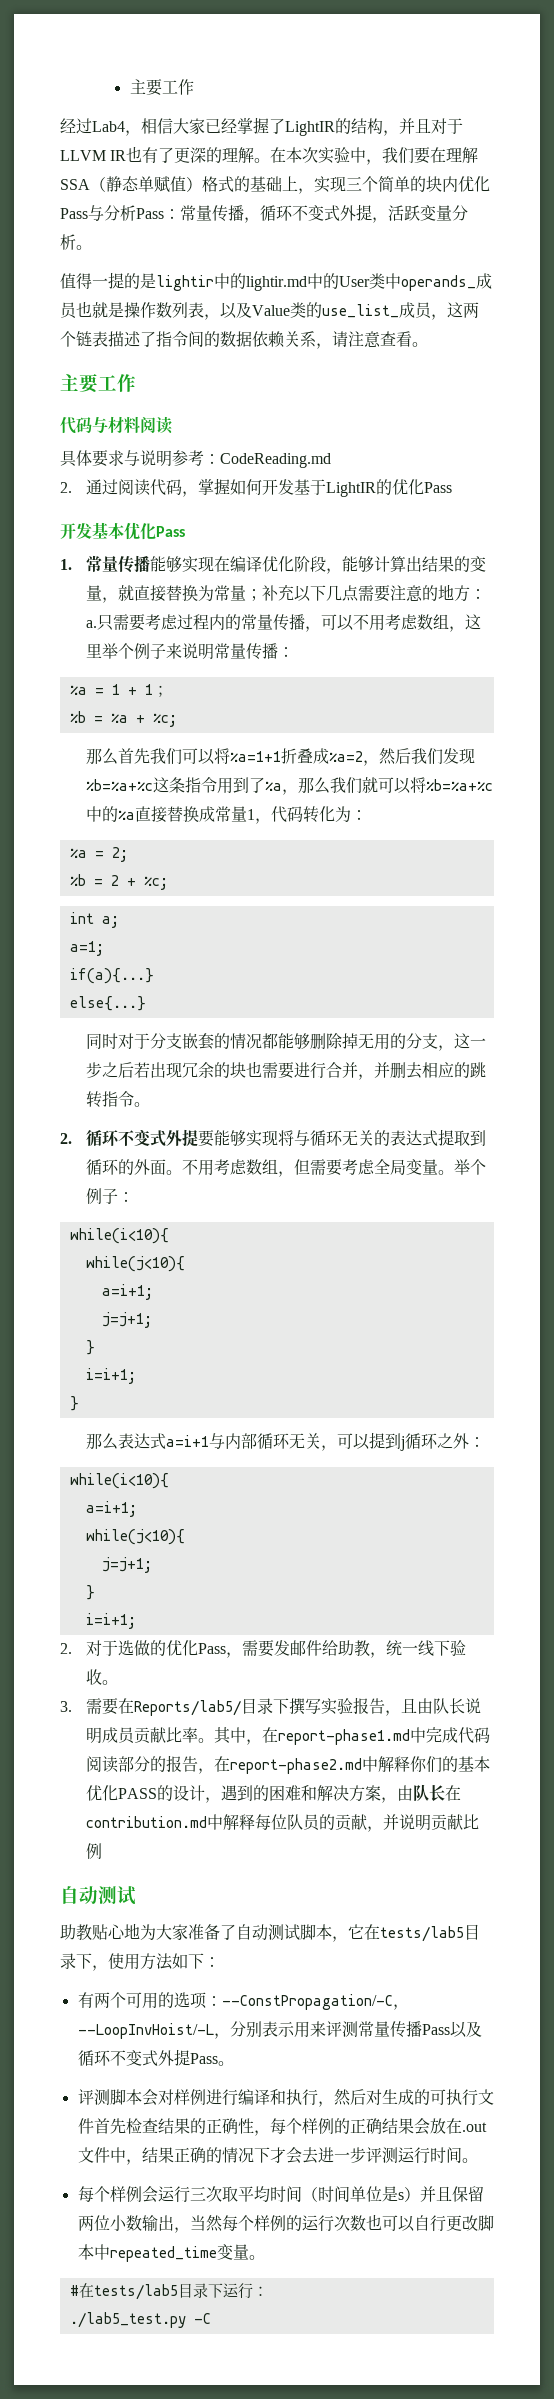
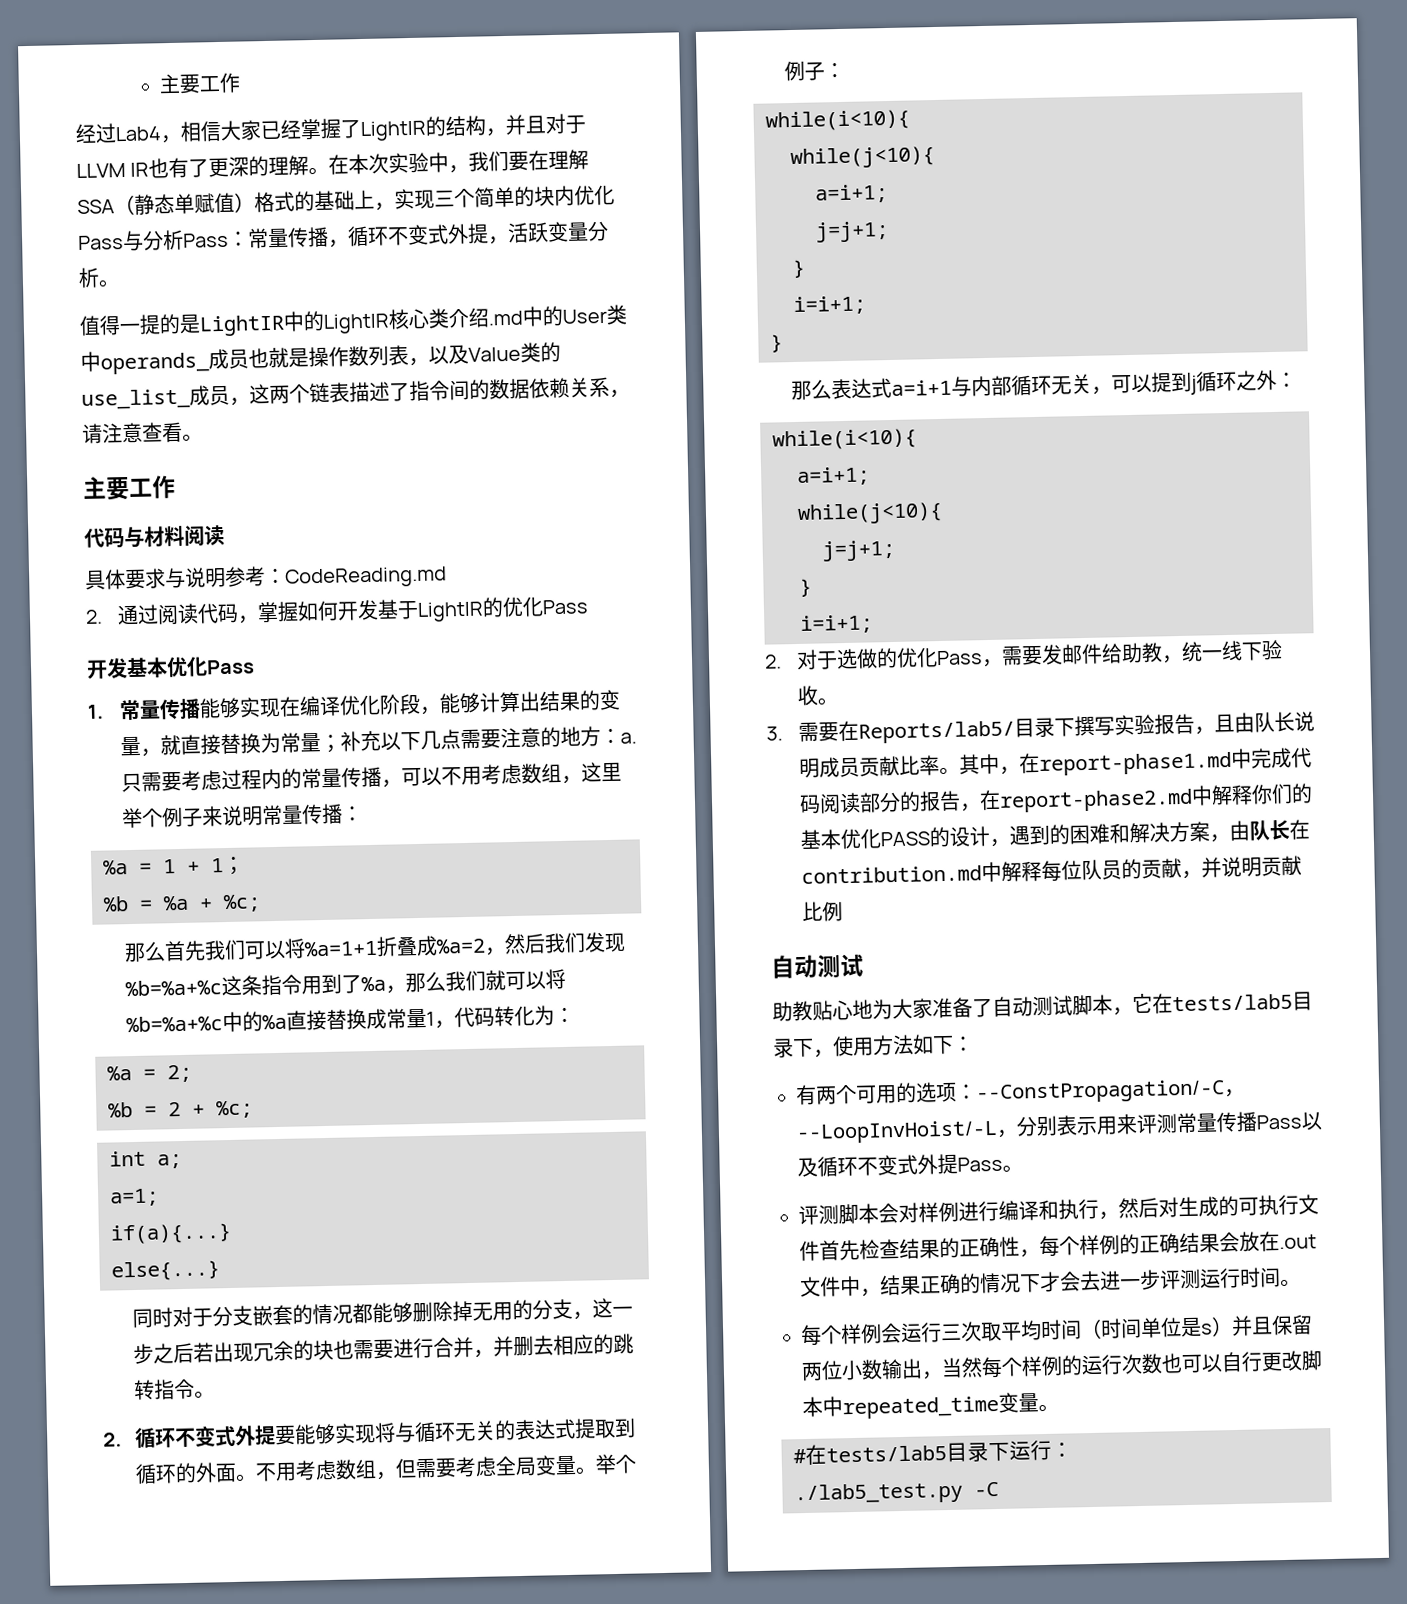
[156,273,307,291] lightir中的lightir.md -> [199,307,523,337] LightIR中的LightIR核心类介绍.md

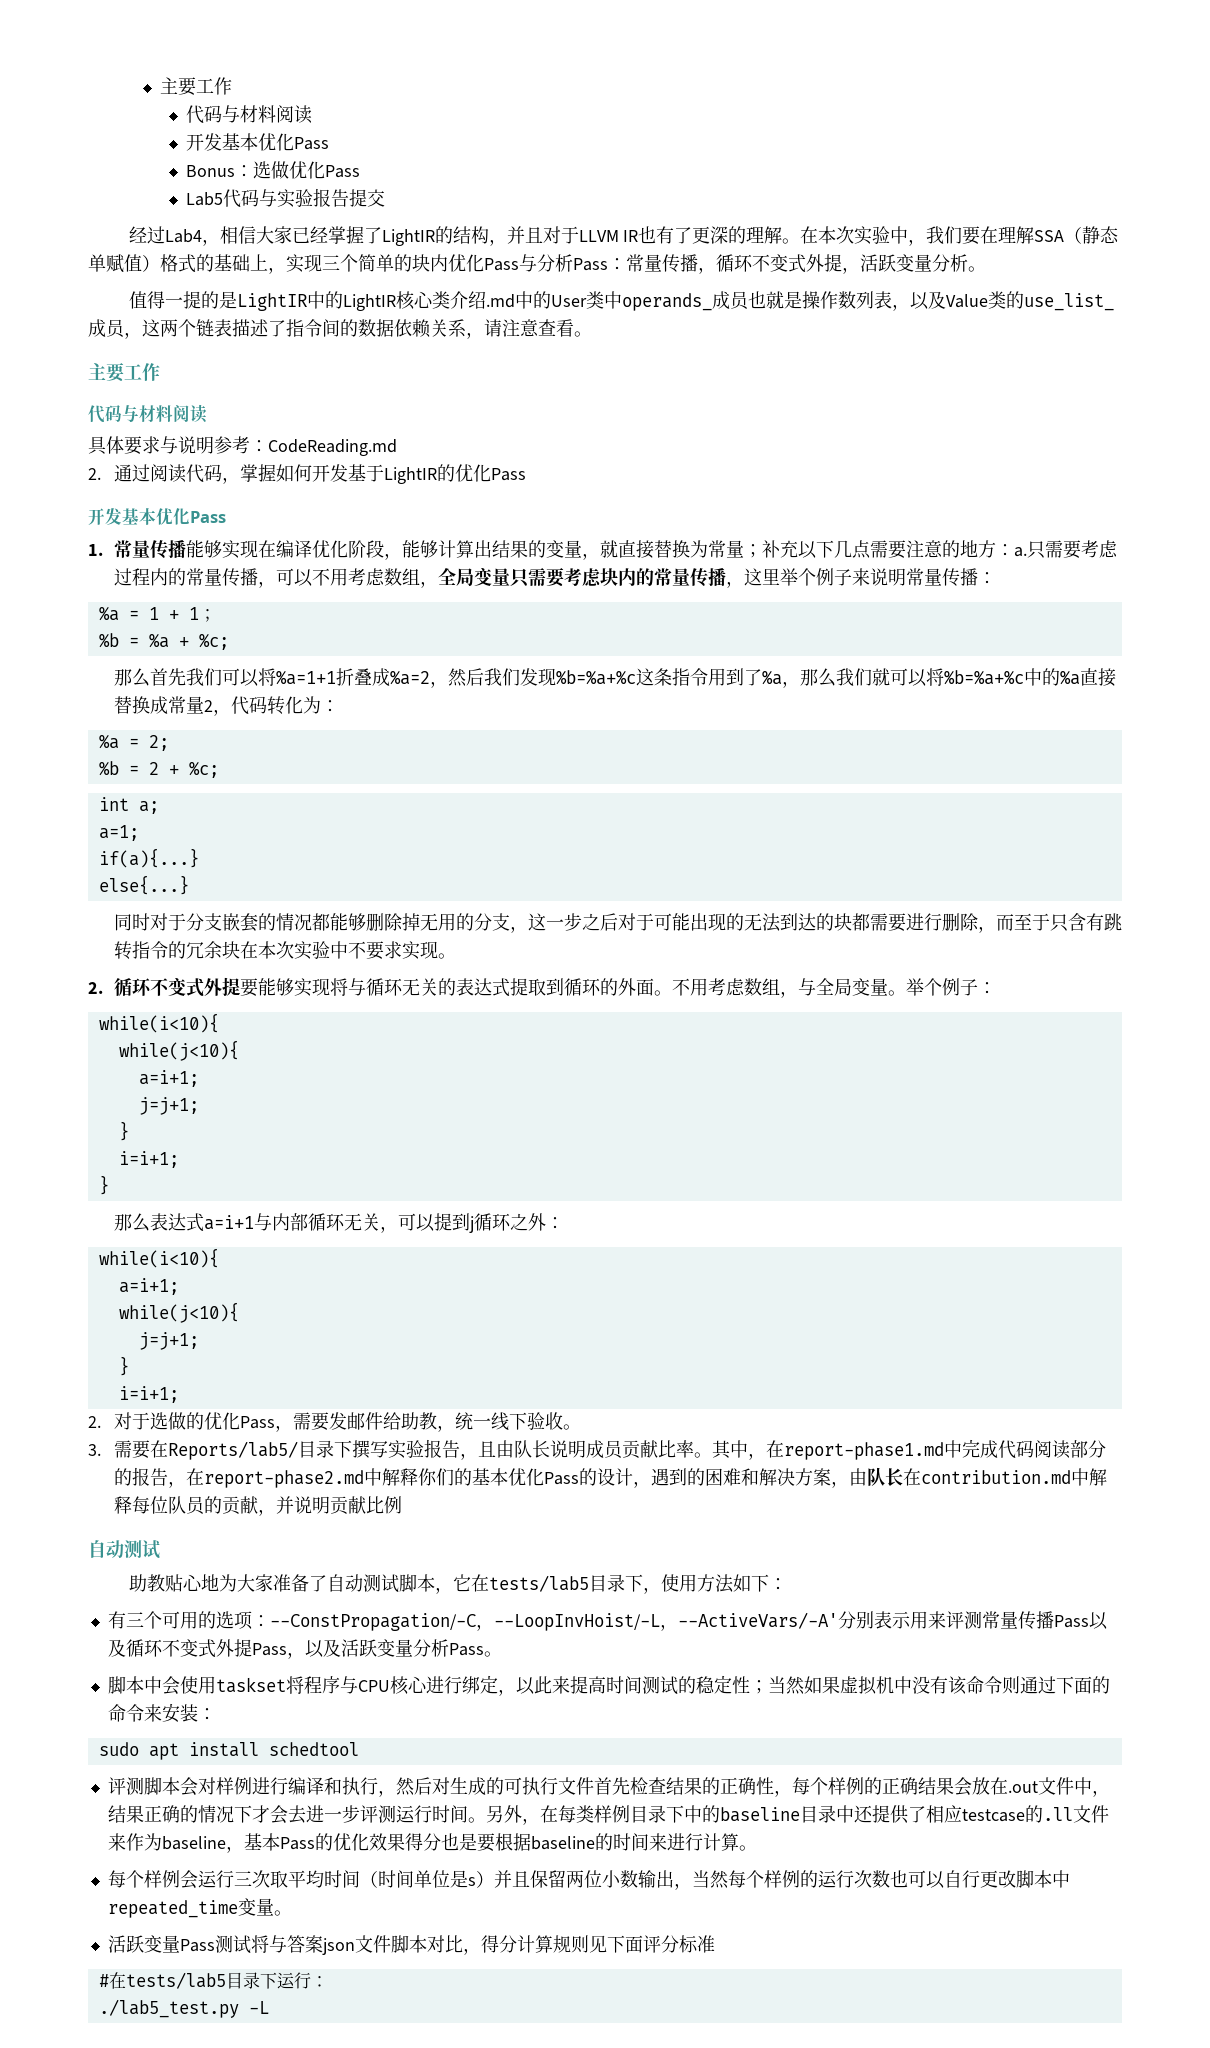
[159,72,242,94] 主要工作 -> [159,77,232,96] [185,105,312,124] [185,133,329,151] [185,161,360,179] [185,188,385,208] 主要工作 // 代码与材料阅读 // 开发基本优化Pass // Bonus：选做优化Pass // Lab5代码与实验报告提交
(582, 779) none -> [437,567,744,588] 全局变量只需要考虑块内的常量传播，
[425,1011,435,1026] 1 -> [203,700,213,712] 2
[192,1333,634,1363] [132,1378,195,1401] 若出现冗余的块也需要进行合并，并删去相应的跳转指令 -> [617,913,1122,933] [113,941,438,960] 对于可能出现的无法到达的块都需要进行删除，而至于只含有跳转指令的冗余块在本次实验中不要求实现
[394,1456,497,1479] 但需要考虑 -> [797,978,816,996] 与
[879,831,930,847] PASS -> [543,1472,579,1485] Pass
[815,1086,837,1105] 两 -> [125,1612,144,1627] 三
(1018, 1133) none -> [677,1612,838,1629] --ActiveVars/-A'
[1002,1164,1023,1173] 。 -> [286,1639,502,1659] [107,1675,1110,1696] [107,1703,216,1723] [98,1742,359,1760] ，以及活跃变量分析Pass。 // 脚本中会使用taskset将程序与CPU核心进行绑定，以此来提高时间测试的稳定性；当然如果虚拟机中没有该命令则通过下面的命令来安装： // sudo apt install schedtool
(1301, 1283) none -> [485,1805,1109,1825] [107,1833,757,1853] 另外，在每类样例目录下中的baseline目录中还提供了相应testcase的.ll文件来作为baseline，基本Pass的优化效果得分也是要根据baseline的时间来进行计算。
(1059, 1408) none -> [107,1935,715,1955] // 活跃变量Pass测试将与答案json文件脚本对比，得分计算规则见下面评分标准
[974,1481,999,1497] -C -> [248,2001,269,2014] -L

